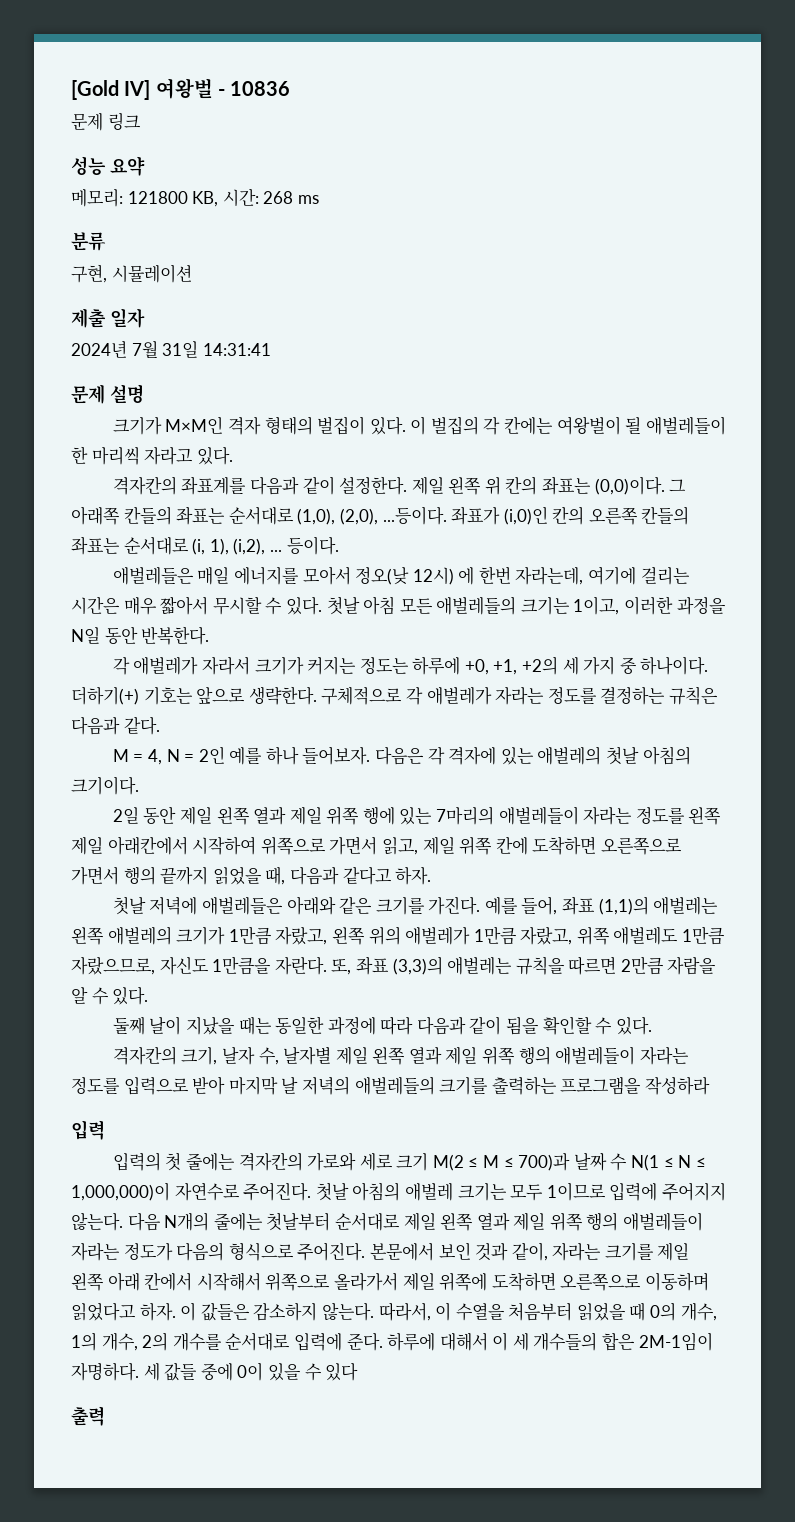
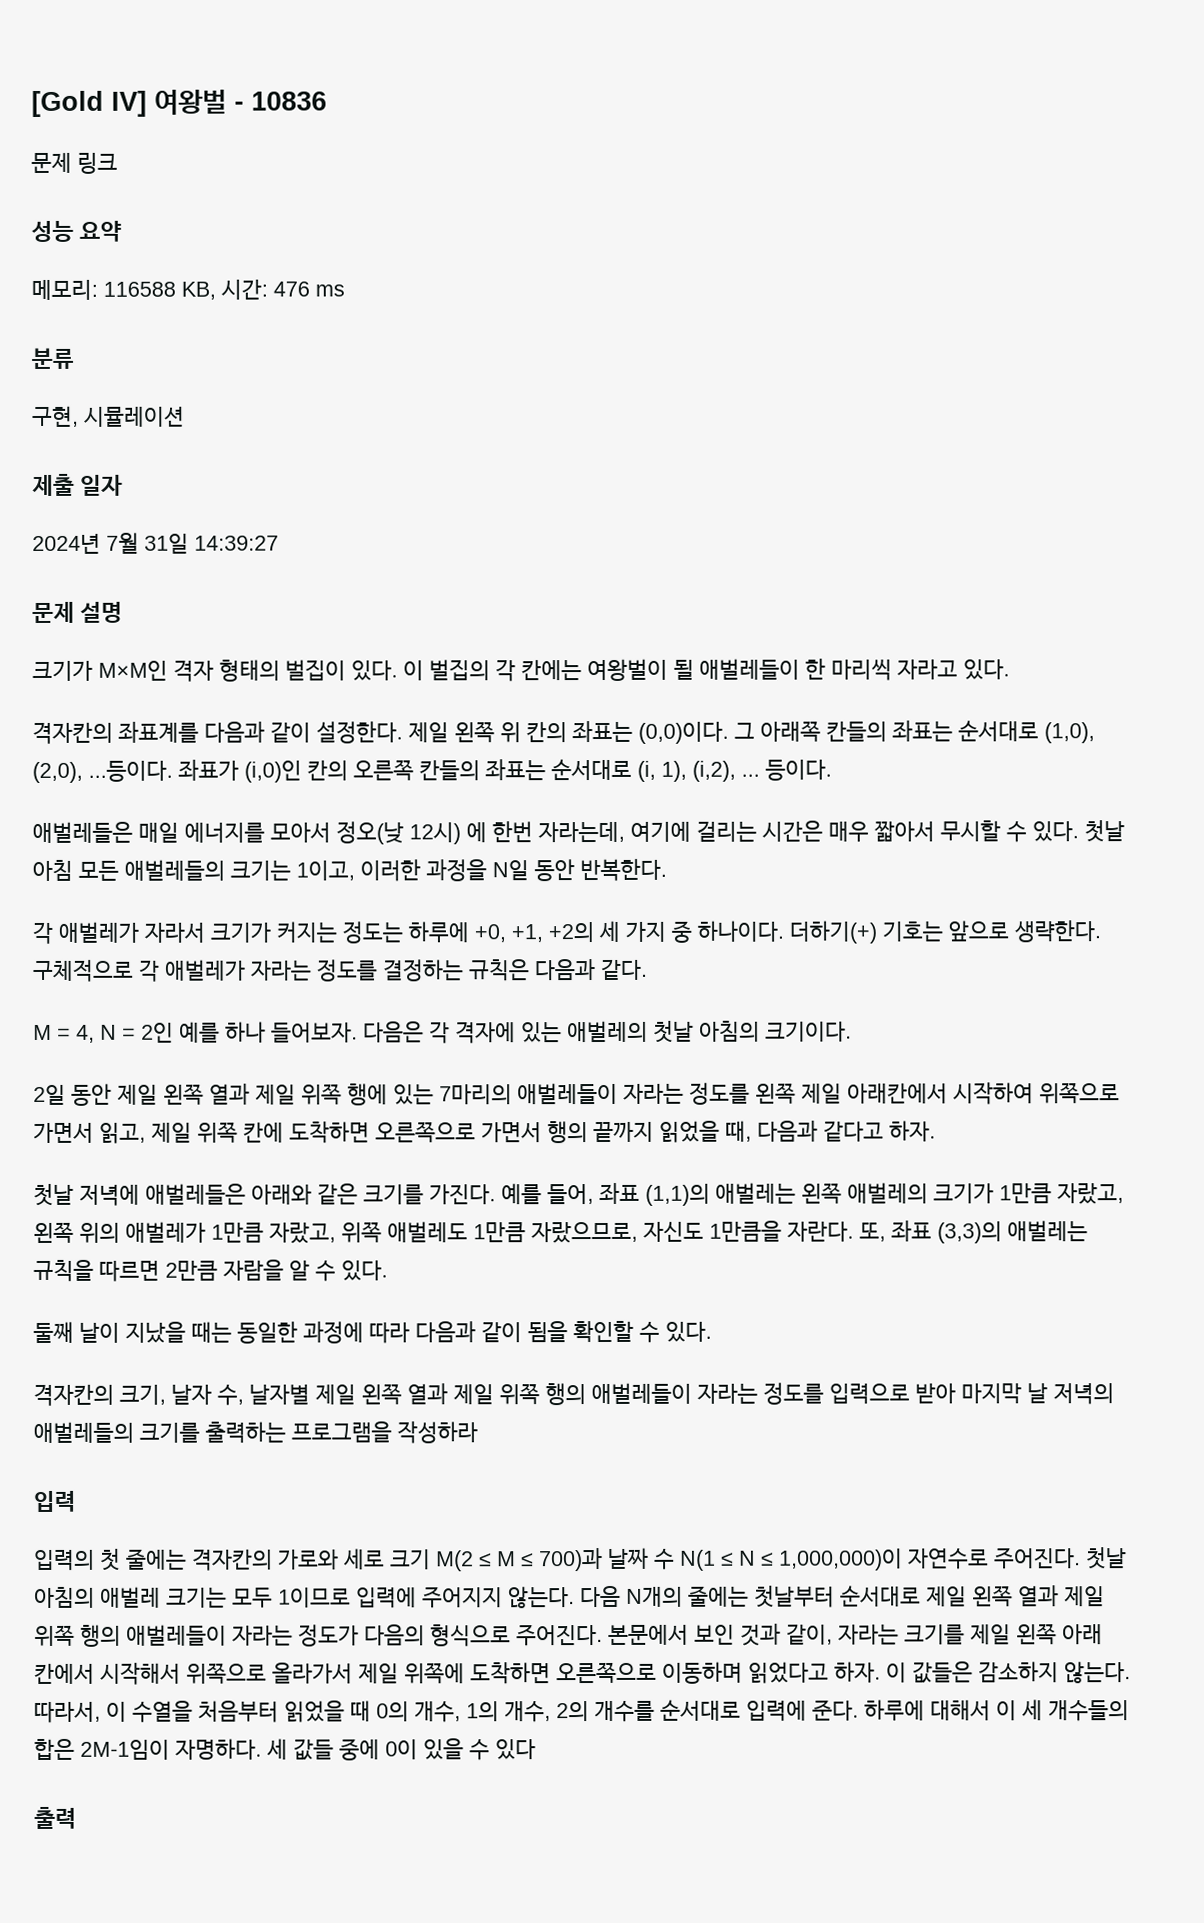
[127,191,188,204] 121800 -> [103,281,176,297] 116588
[263,191,294,204] 268 -> [273,281,310,297] 476
[202,343,271,356] 14:31:41 -> [194,535,279,551] 14:39:27

